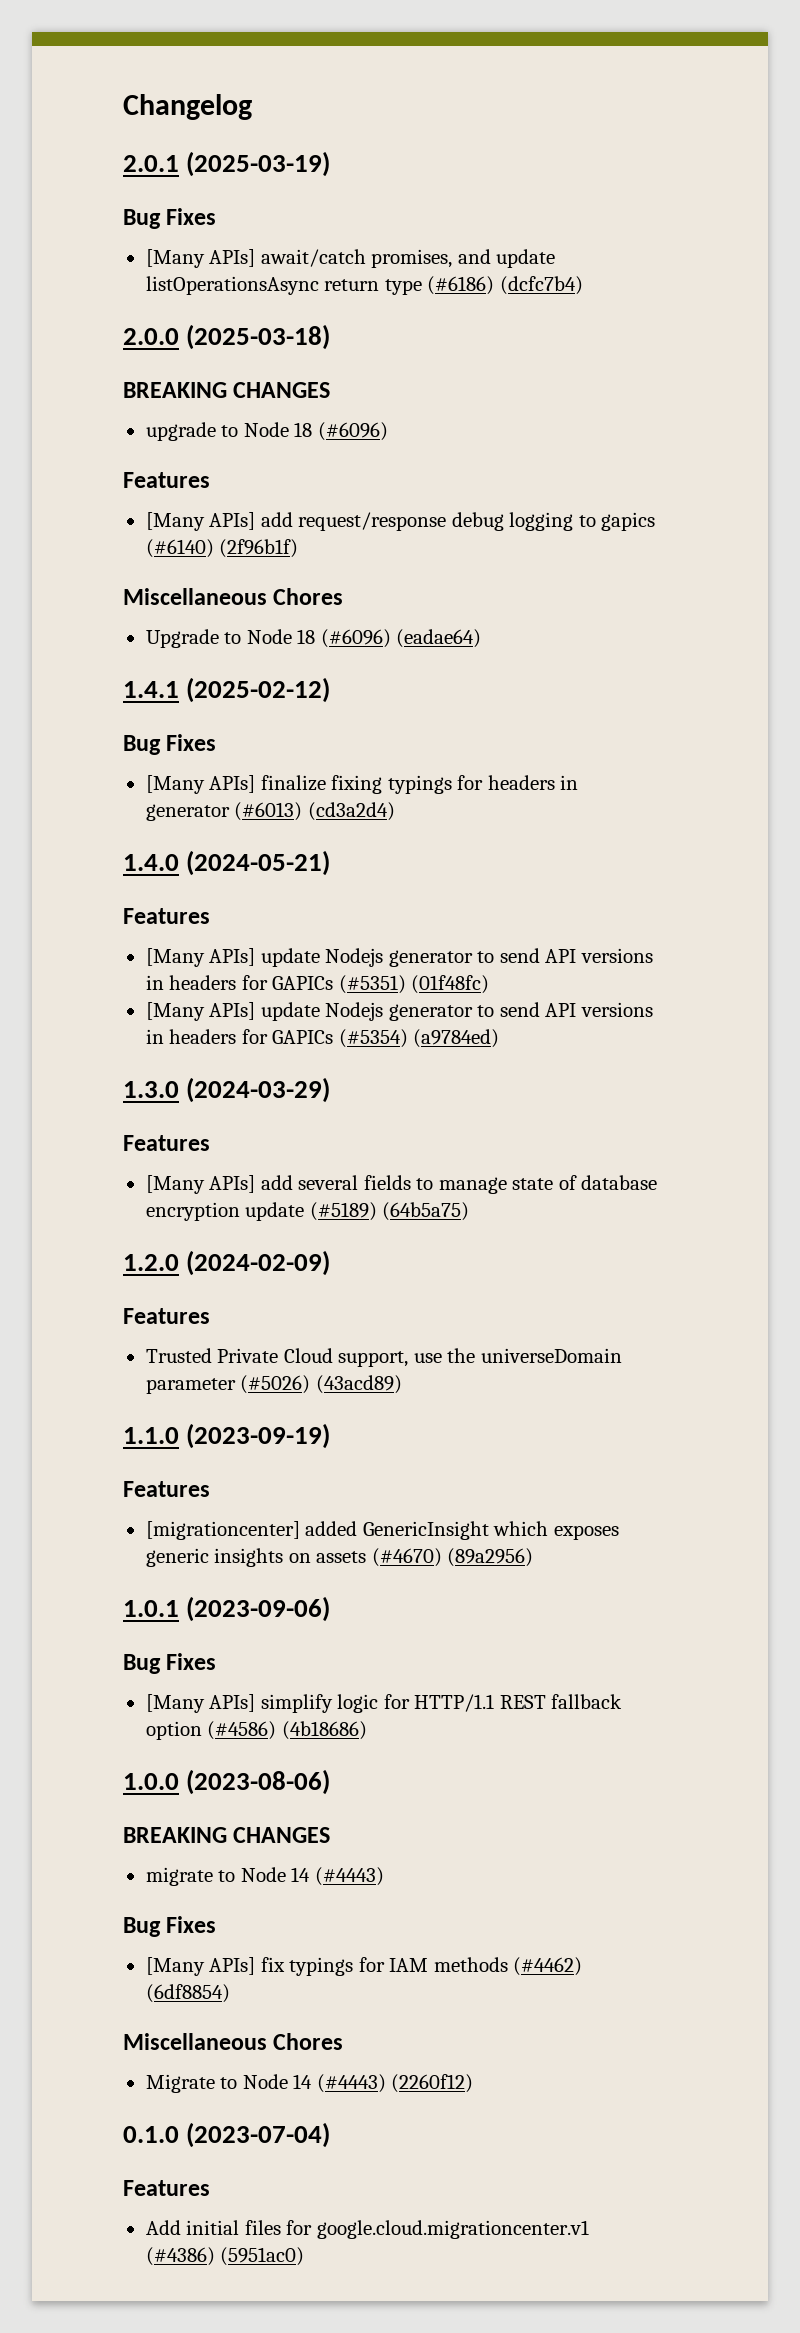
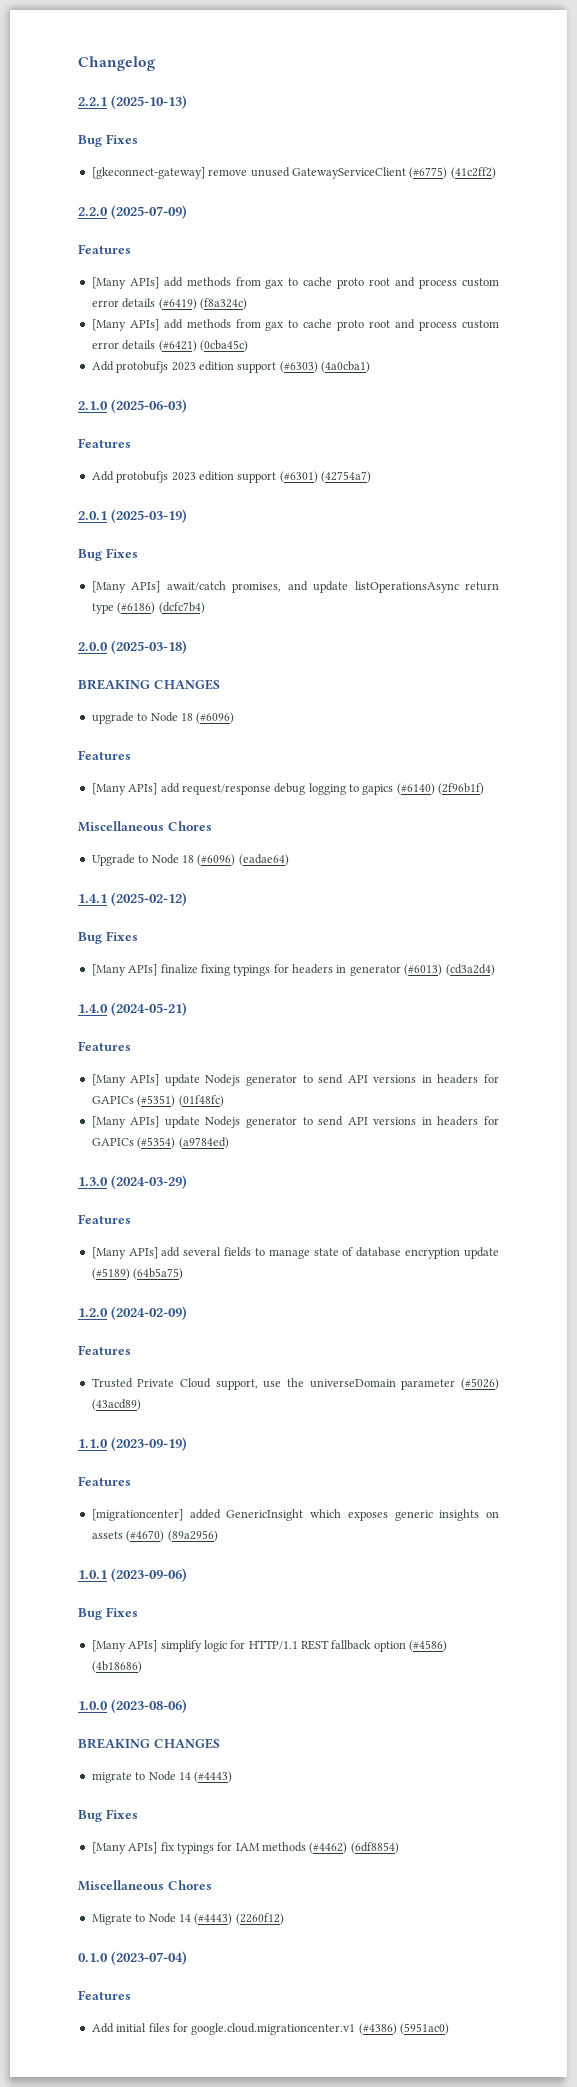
(252, 107) none -> [78,95,187,109] [78,134,138,147] [91,167,496,179] [78,205,187,219] [78,244,131,254] [91,277,499,289] [91,298,247,310] [91,319,499,331] [91,340,248,352] [91,361,370,373] [78,399,187,413] [78,438,131,448] [91,471,371,483] // 2.2.1 (2025-10-13) // Bug Fixes // [gkeconnect-gateway] remove unused GatewayServiceClient (#6775) (41c2ff2) // 2.2.0 (2025-07-09) // Features // [Many APIs] add methods from gax to cache proto root and process custom error details (#6419) (f8a324c) // [Many APIs] add methods from gax to cache proto root and process custom error details (#6421) (0cba45c) // Add protobufjs 2023 edition support (#6303) (4a0cba1) // 2.1.0 (2025-06-03) // Features // Add protobufjs 2023 edition support (#6301) (42754a7)

